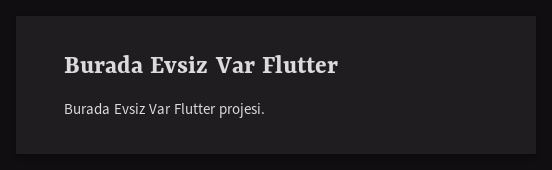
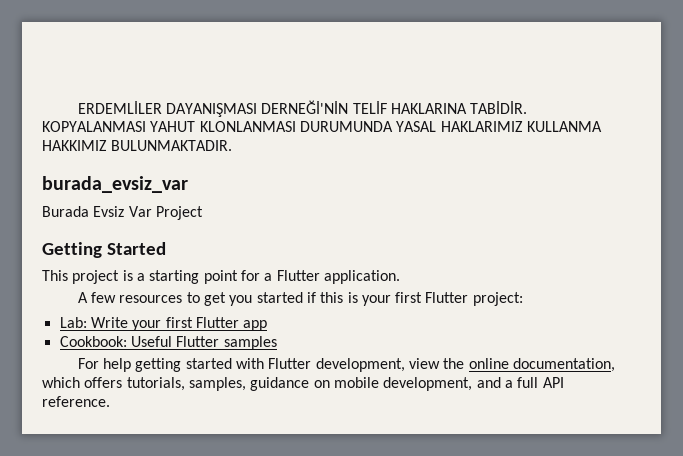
[64,55,338,73] [64,103,266,118] Burada Evsiz Var Flutter // Burada Evsiz Var Flutter projesi. -> [77,100,528,117] [42,121,602,132] [42,140,233,151] [42,176,188,193] [42,206,203,220] [42,242,166,258] [42,270,400,284] [77,292,523,306] [59,317,268,331] [59,336,277,350] [77,358,615,372] [42,377,564,391] [42,396,110,407] ERDEMLİLER DAYANIŞMASI DERNEĞİ'NİN TELİF HAKLARINA TABİDİR. KOPYALANMASI YAHUT KLONLANMASI DURUMUNDA YASAL HAKLARIMIZ KULLANMA HAKKIMIZ BULUNMAKTADIR. // burada_evsiz_var // Burada Evsiz Var Project // Getting Started // This project is a starting point for a Flutter application. // A few resources to get you started if this is your first Flutter project: // Lab: Write your first Flutter app // Cookbook: Useful Flutter samples // For help getting started with Flutter development, view the online documentation, which offers tutorials, samples, guidance on mobile development, and a full API reference.

